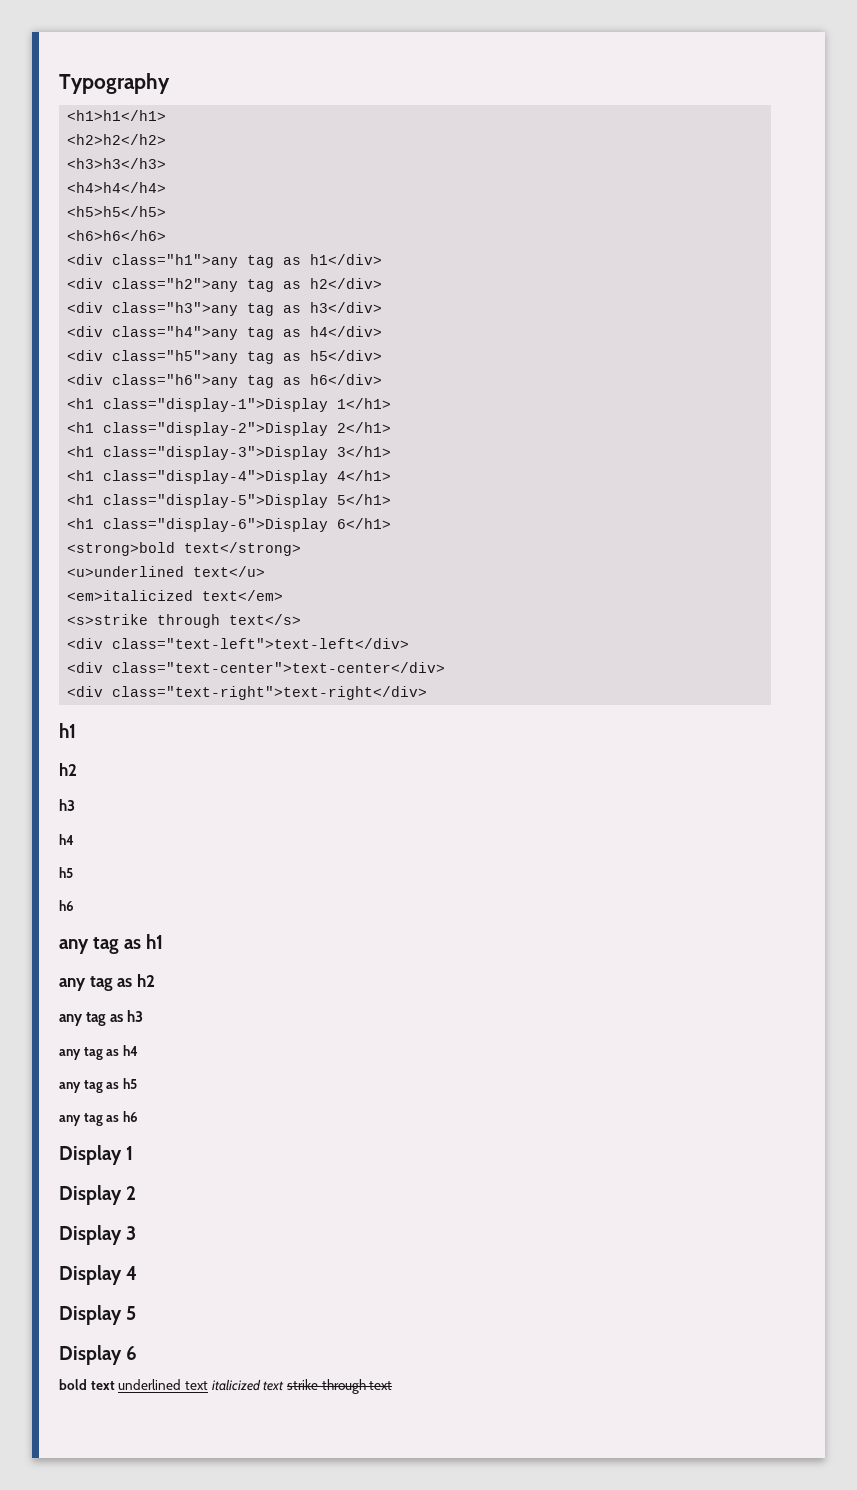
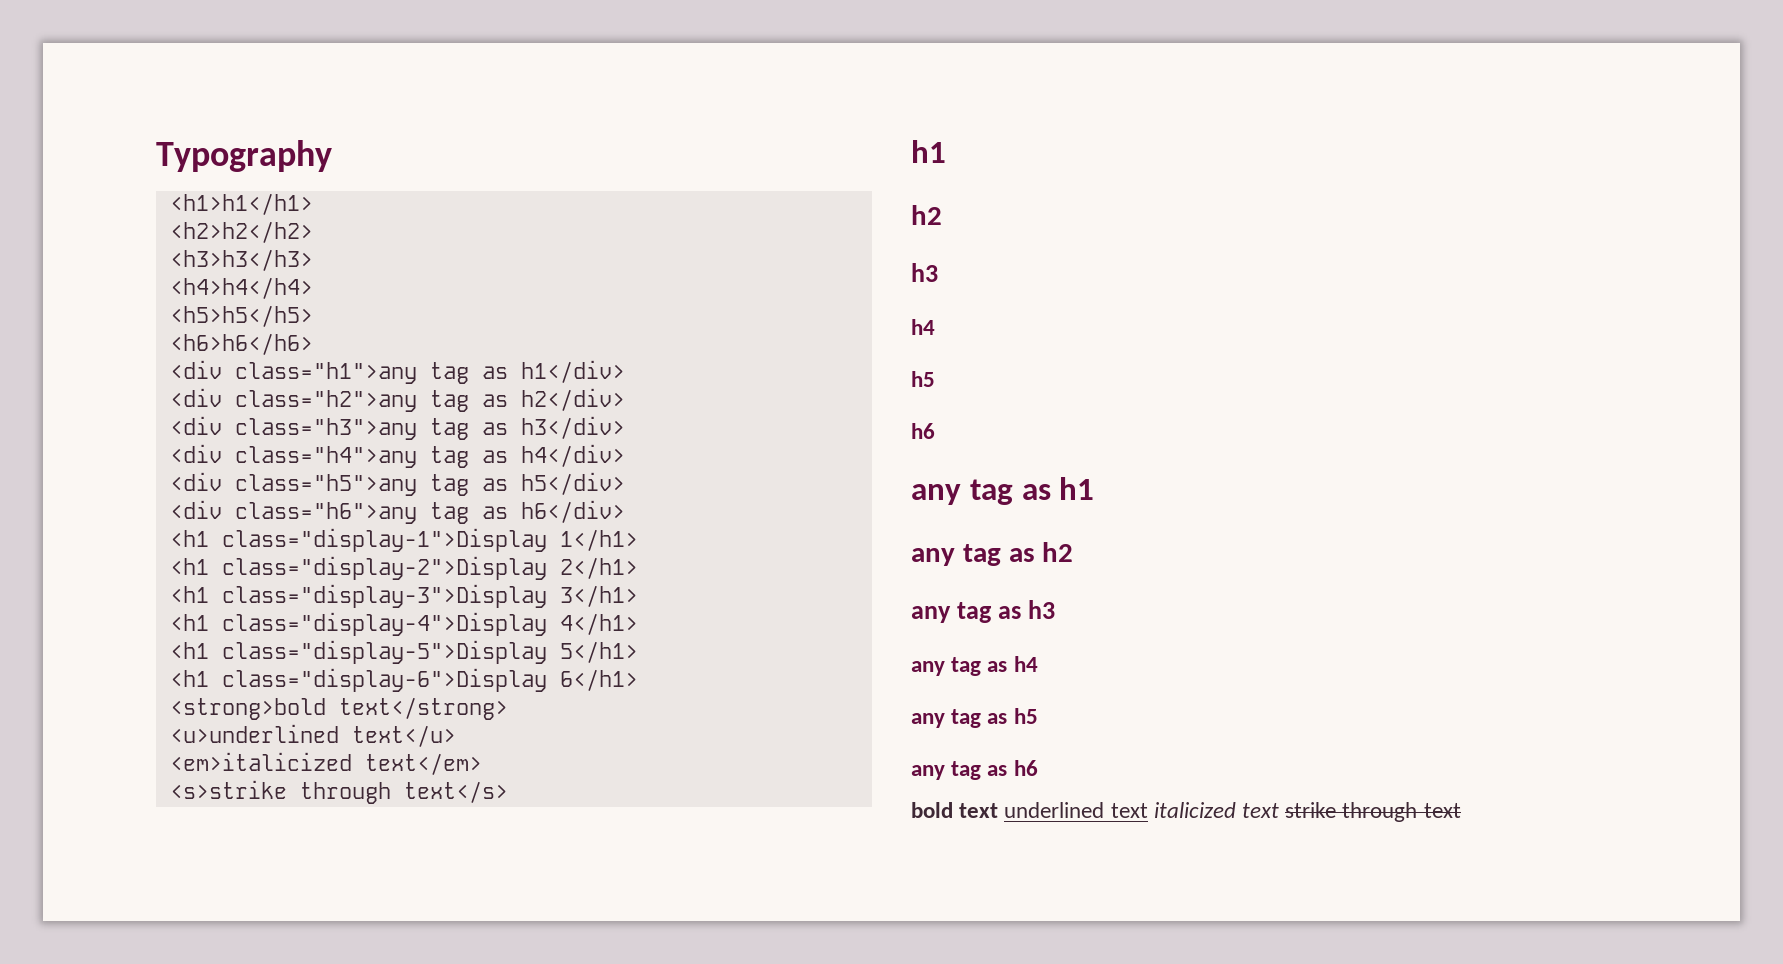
[67,638,410,649] [67,662,446,673] [67,686,428,700] // <div class="text-left">text-left</div> // <div class="text-center">text-center</div> // <div class="text-right">text-right</div> -> (508, 792) none
[59,1145,134,1165] [59,1185,137,1205] [59,1225,137,1245] [59,1265,138,1285] [59,1305,137,1325] [59,1345,138,1365] // Display 1 // Display 2 // Display 3 // Display 4 // Display 5 // Display 6 -> (1038, 768) none

